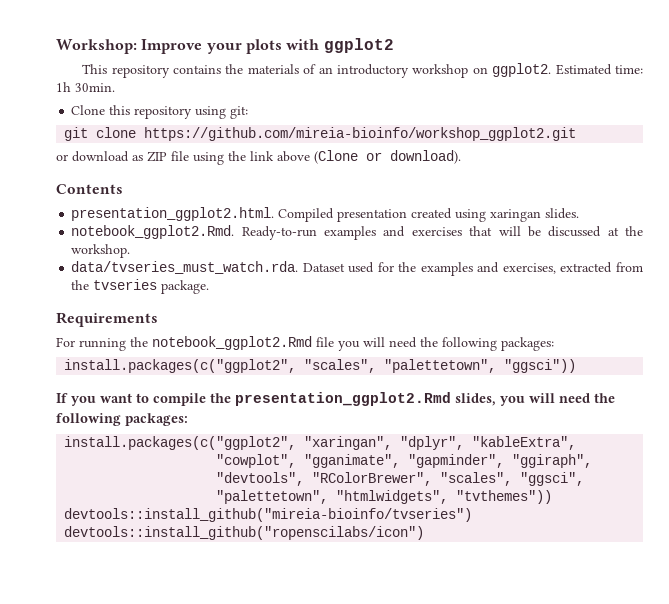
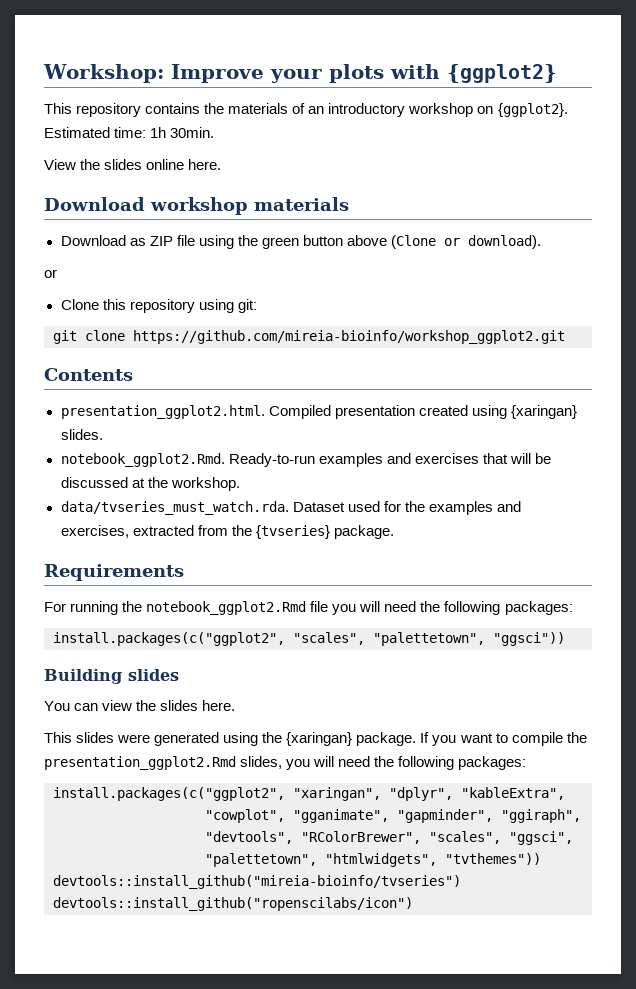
[323,38,394,53] ggplot2 -> [446,64,557,83] {ggplot2}
[492,63,552,77] ggplot2. -> [497,103,568,117] {ggplot2}.
(115, 87) none -> [44,159,222,170] [44,197,349,215] [60,235,541,249] [44,269,57,278] // View the slides online here. // Download workshop materials // Download as ZIP file using the green button above (Clone or download). // or
[56,150,461,165] // or download as ZIP file using the link above (Clone or download). -> (565, 337) none
[490,209,542,222] xaringan -> [510,405,577,419] {xaringan}
[93,279,158,290] tvseries -> [255,525,330,539] {tvseries}
(577, 366) none -> [44,669,179,684] [44,700,236,711] [44,732,417,746] Building slides // You can view the slides here. // This slides were generated using the {xaringan} package.

